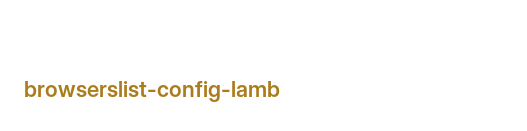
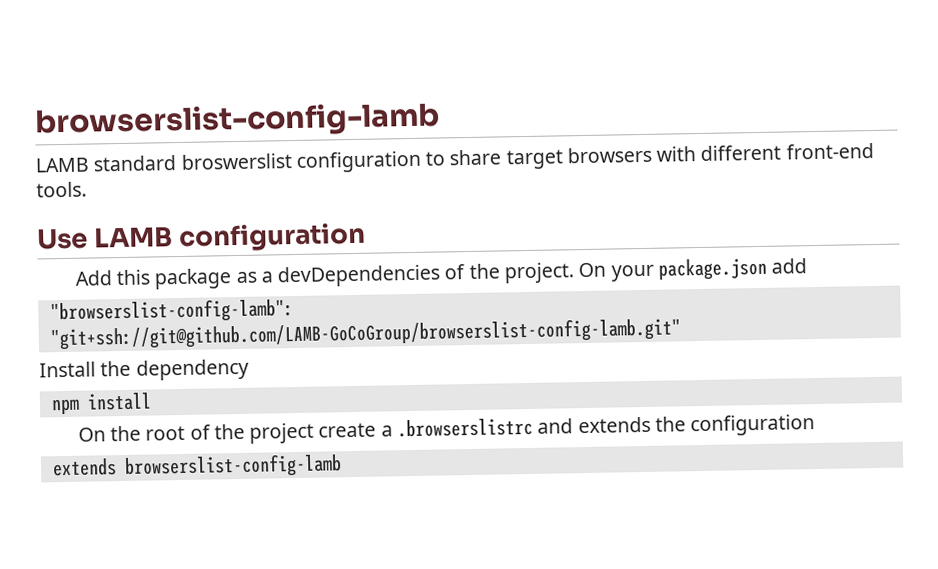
[24,81,280,102] browserslist-config-lamb -> [34,101,440,140] [35,142,874,173] [36,181,87,198] [36,222,367,252] [74,257,808,290] [49,298,294,325] [49,317,681,351] [39,358,249,381] [50,392,152,415] [77,414,816,444] [51,453,342,479] browserslist-config-lamb // LAMB standard broswerslist configuration to share target browsers with different front-end tools. // Use LAMB configuration // Add this package as a devDependencies of the project. On your package.json add // "browserslist-config-lamb": "git+ssh://git@github.com/LAMB-GoCoGroup/browserslist-config-lamb.git" // Install the dependency // npm install // On the root of the project create a .browserslistrc and extends the configuration // extends browserslist-config-lamb

